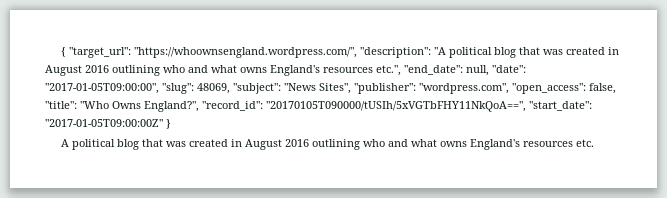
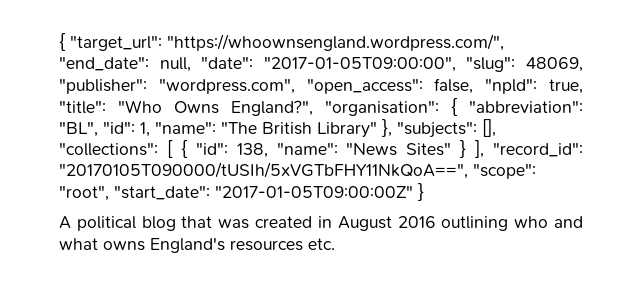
[360,47,620,58] [45,65,401,76] "description": "A political blog that was created in August 2016 outlining who and what owns England's resources etc.", -> (504, 42) none
[233,83,351,94] "subject": "News Sites", -> (583, 64) none
(616, 88) none -> [485,78,583,94] "npld": true,
[202,101,526,112] "record_id": "20170105T090000/tUSIh/5xVGTbFHY11NkQoA==", -> [325,98,583,116] [59,119,496,138] [59,140,583,158] [59,162,536,179] [59,185,109,201] "organisation": { "abbreviation": "BL", "id": 1, "name": "The British Library" }, "subjects": [], "collections": [ { "id": 138, "name": "News Sites" } ], "record_id": "20170105T090000/tUSIh/5xVGTbFHY11NkQoA==", "scope": "root",

